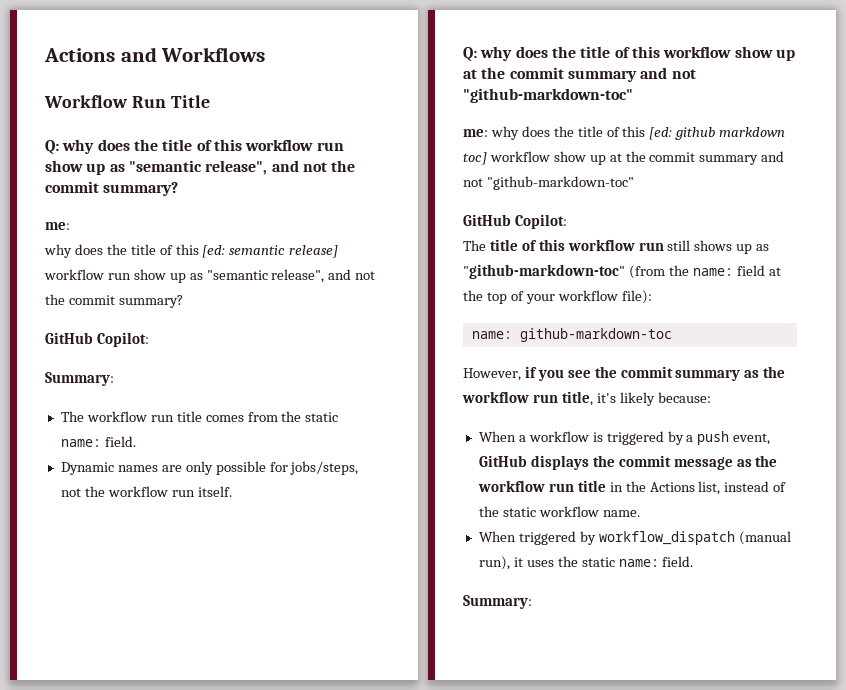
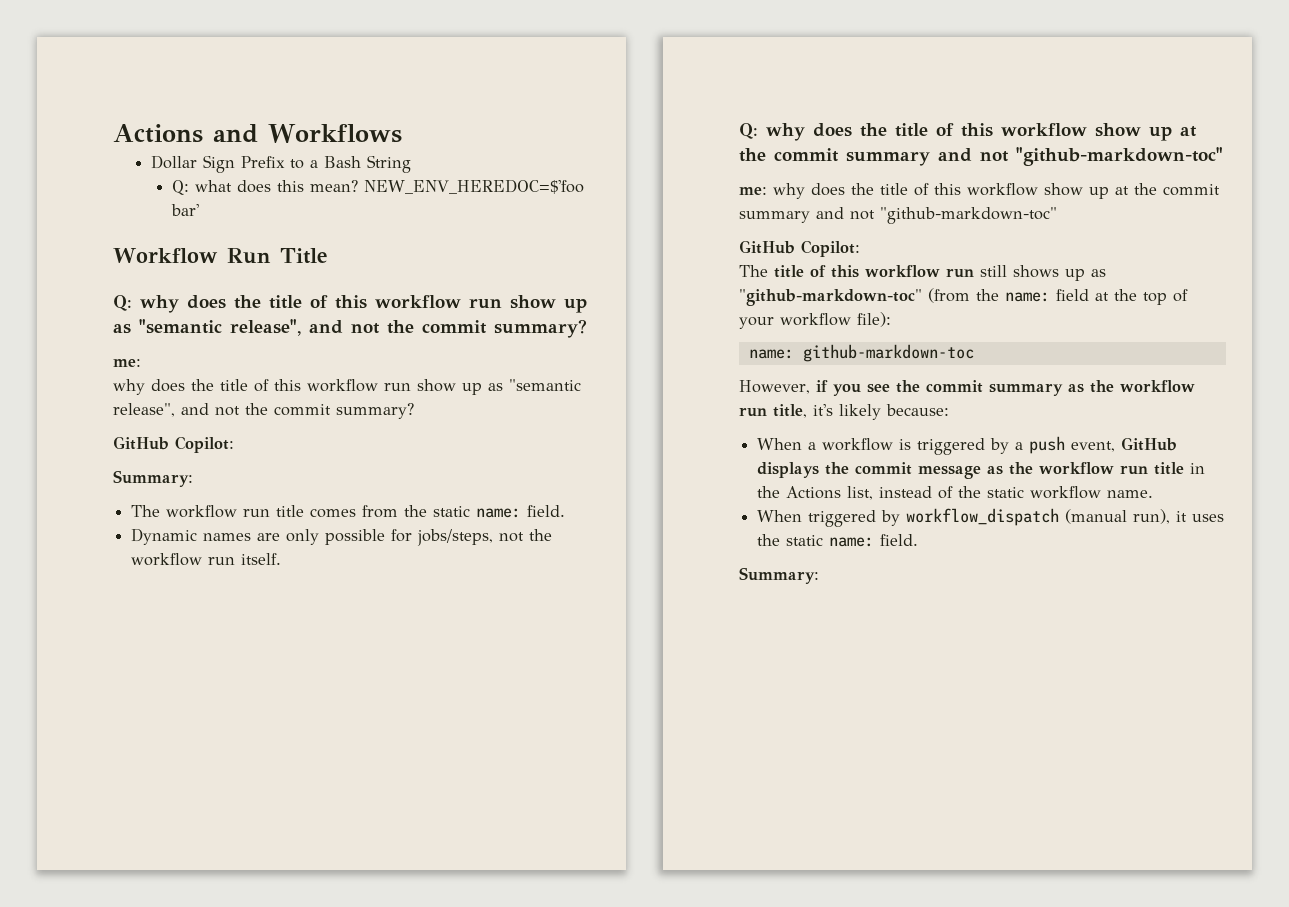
(266, 54) none -> [151,155,412,173] [171,179,584,195] [170,204,199,216] // Dollar Sign Prefix to a Bash String // Q: what does this mean? NEW_ENV_HEREDOC=$'foo bar'
[202,245,339,258] [ed: semantic release] -> (301, 385) none
[649,127,786,140] [463,152,487,165] [ed: github markdown toc] -> (961, 189) none

